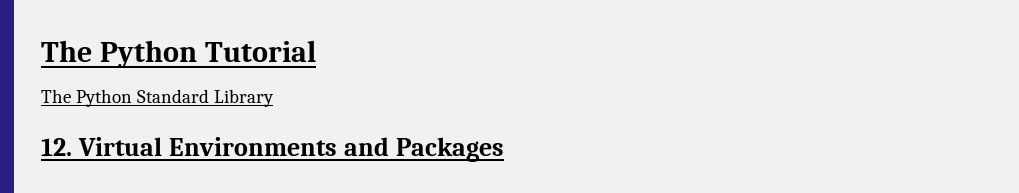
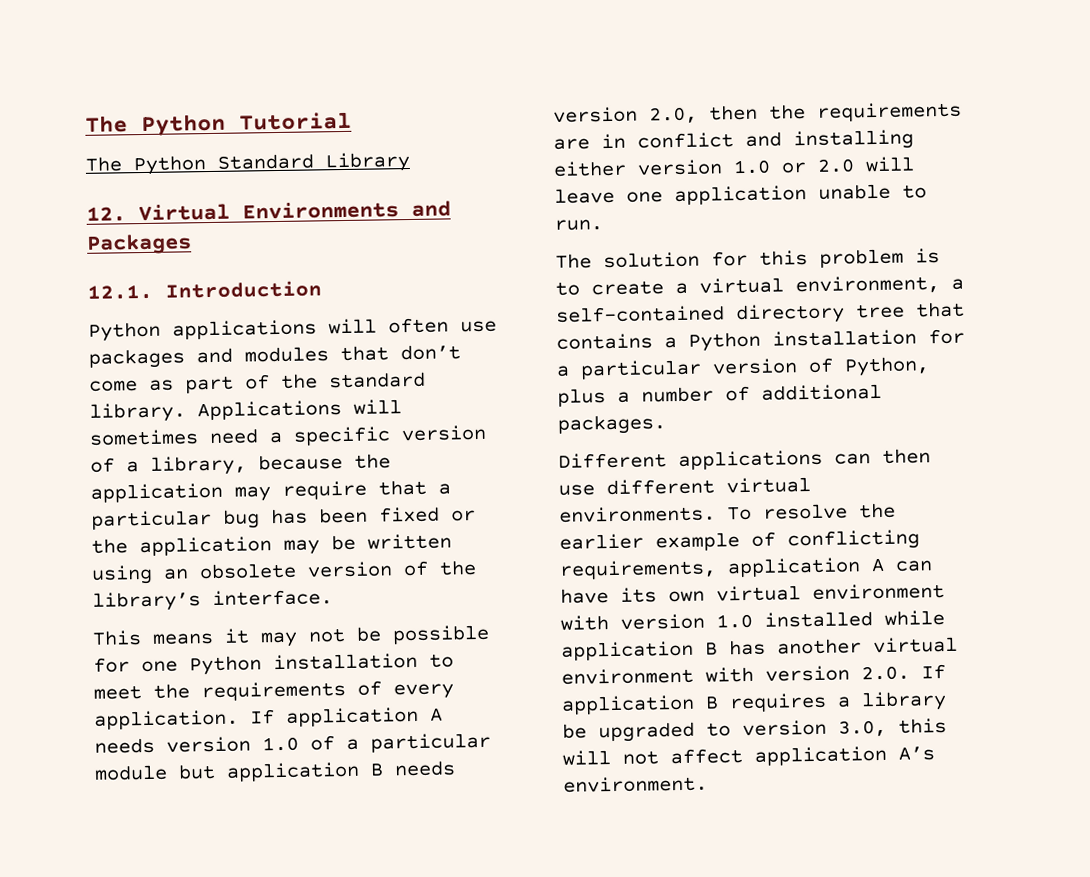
(504, 149) none -> [87,280,322,300] [88,317,497,342] [88,344,461,369] [89,371,426,394] [89,399,402,423] [89,424,487,446] [90,453,391,476] [90,479,451,503] [91,506,476,530] [91,533,452,557] [91,560,477,585] [92,589,333,612] [92,624,490,648] [93,652,454,676] [93,680,454,702] [94,706,443,730] [94,732,491,754] [94,760,456,782] [553,101,962,124] [553,129,914,151] [553,156,915,177] [554,183,927,206] [554,219,603,231] [555,248,940,269] [555,275,964,296] [556,301,965,325] [556,328,965,352] [556,356,930,380] [557,383,882,407] [557,414,666,435] [558,448,931,470] [558,477,811,496] [559,502,896,523] [559,529,920,552] [559,557,933,580] [560,583,945,604] [560,610,945,631] [561,636,958,661] [561,664,946,685] [561,691,947,715] [562,718,947,743] [562,745,935,766] [563,775,708,793] // 12.1. Introduction // Python applications will often use packages and modules that don’t come as part of the standard library. Applications will sometimes need a specific version of a library, because the application may require that a particular bug has been fixed or the application may be written using an obsolete version of the library’s interface. // This means it may not be possible for one Python installation to meet the requirements of every application. If application A needs version 1.0 of a particular module but application B needs version 2.0, then the requirements are in conflict and installing either version 1.0 or 2.0 will leave one application unable to run. // The solution for this problem is to create a virtual environment, a self-contained directory tree that contains a Python installation for a particular version of Python, plus a number of additional packages. // Different applications can then use different virtual environments. To resolve the earlier example of conflicting requirements, application A can have its own virtual environment with version 1.0 installed while application B has another virtual environment with version 2.0. If application B requires a library be upgraded to version 3.0, this will not affect application A’s environment.

